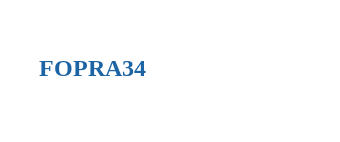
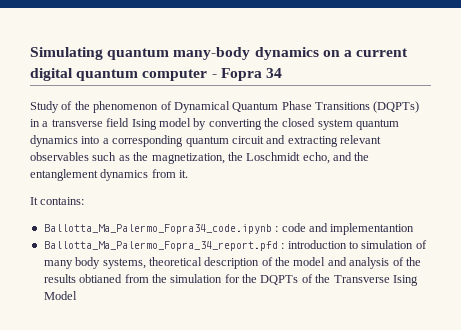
[39,61,146,76] FOPRA34 -> [30,47,409,60] [30,68,282,81] [30,101,420,113] [30,118,400,130] [30,135,381,147] [30,152,370,164] [30,169,189,181] [30,197,85,205] [43,223,415,235] [43,240,427,251] [43,257,421,269] [43,274,418,286] [43,291,77,300] Simulating quantum many-body dynamics on a current digital quantum computer - Fopra 34 // Study of the phenomenon of Dynamical Quantum Phase Transitions (DQPTs) in a transverse field Ising model by converting the closed system quantum dynamics into a corresponding quantum circuit and extracting relevant observables such as the magnetization, the Loschmidt echo, and the entanglement dynamics from it. // It contains: // Ballotta_Ma_Palermo_Fopra34_code.ipynb : code and implementantion // Ballotta_Ma_Palermo_Fopra_34_report.pfd : introduction to simulation of many body systems, theoretical description of the model and analysis of the results obtianed from the simulation for the DQPTs of the Transverse Ising Model

